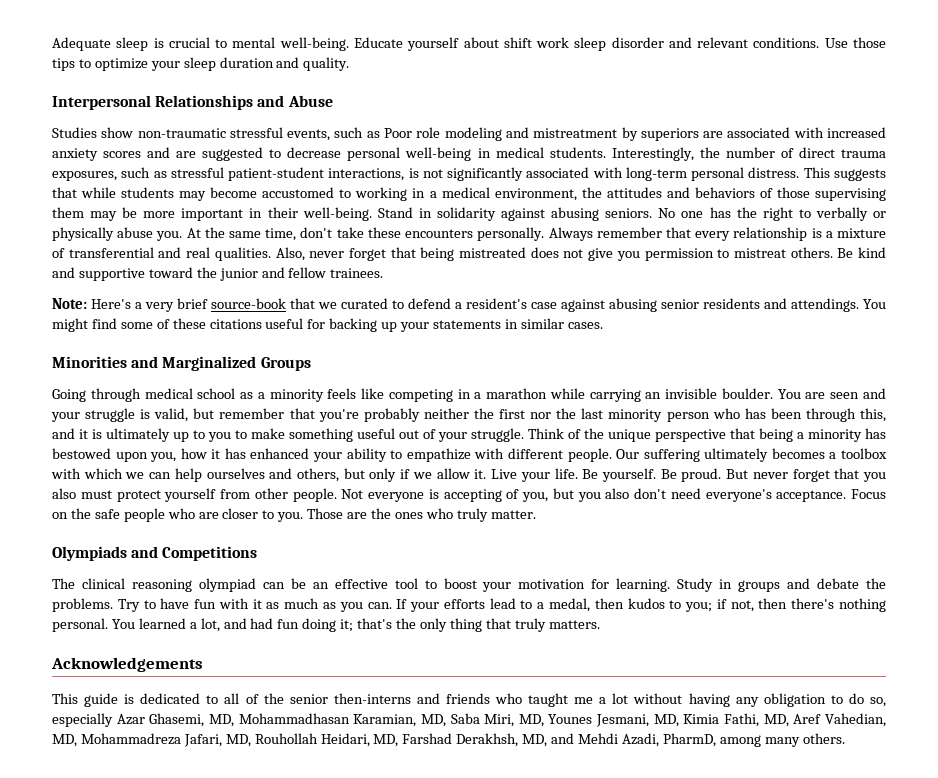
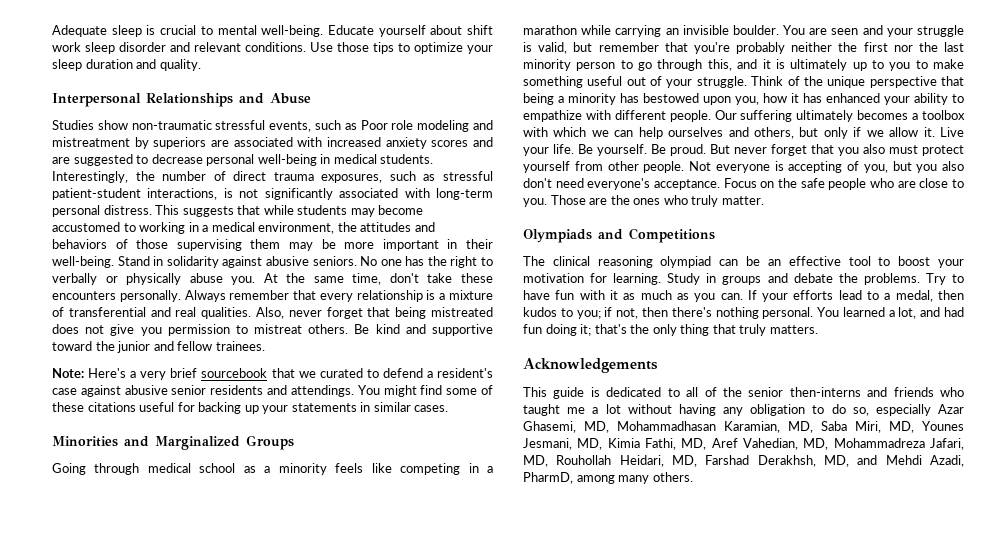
[551,207,600,221] abusing -> [265,256,309,266] abusive
[211,298,286,309] source-book -> [201,368,268,378] sourcebook
[609,298,657,312] abusing -> [124,385,168,395] abusive
[712,408,802,419] who has been -> [620,60,653,71] to go
[222,508,259,519] closer -> [919,178,949,188] close

